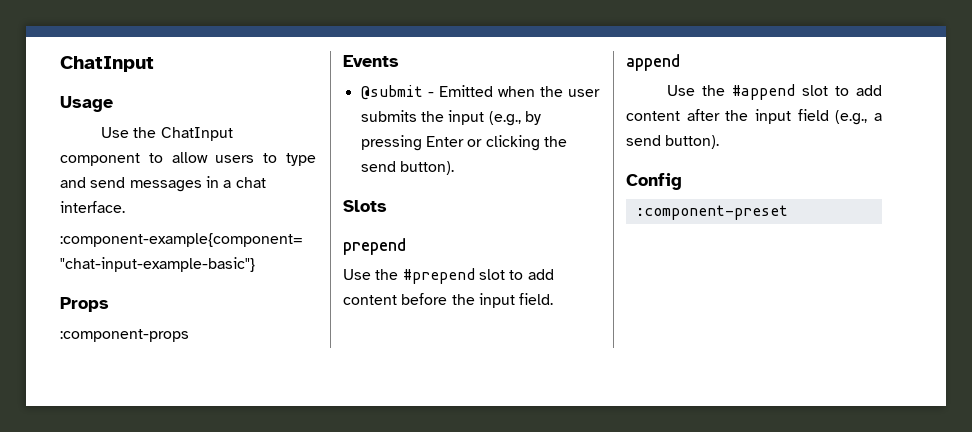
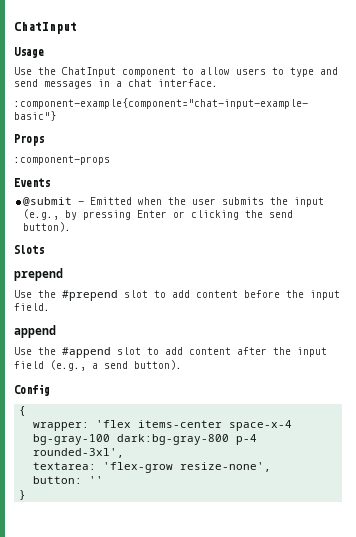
[635,205,788,220] :component-preset -> [19,406,27,416] [33,420,293,431] [33,434,258,445] [33,448,125,458] [33,462,272,473] [33,476,104,484] [19,490,27,500] { // wrapper: 'flex items-center space-x-4 bg-gray-100 dark:bg-gray-800 p-4 rounded-3xl', // textarea: 'flex-grow resize-none', // button: '' // }

